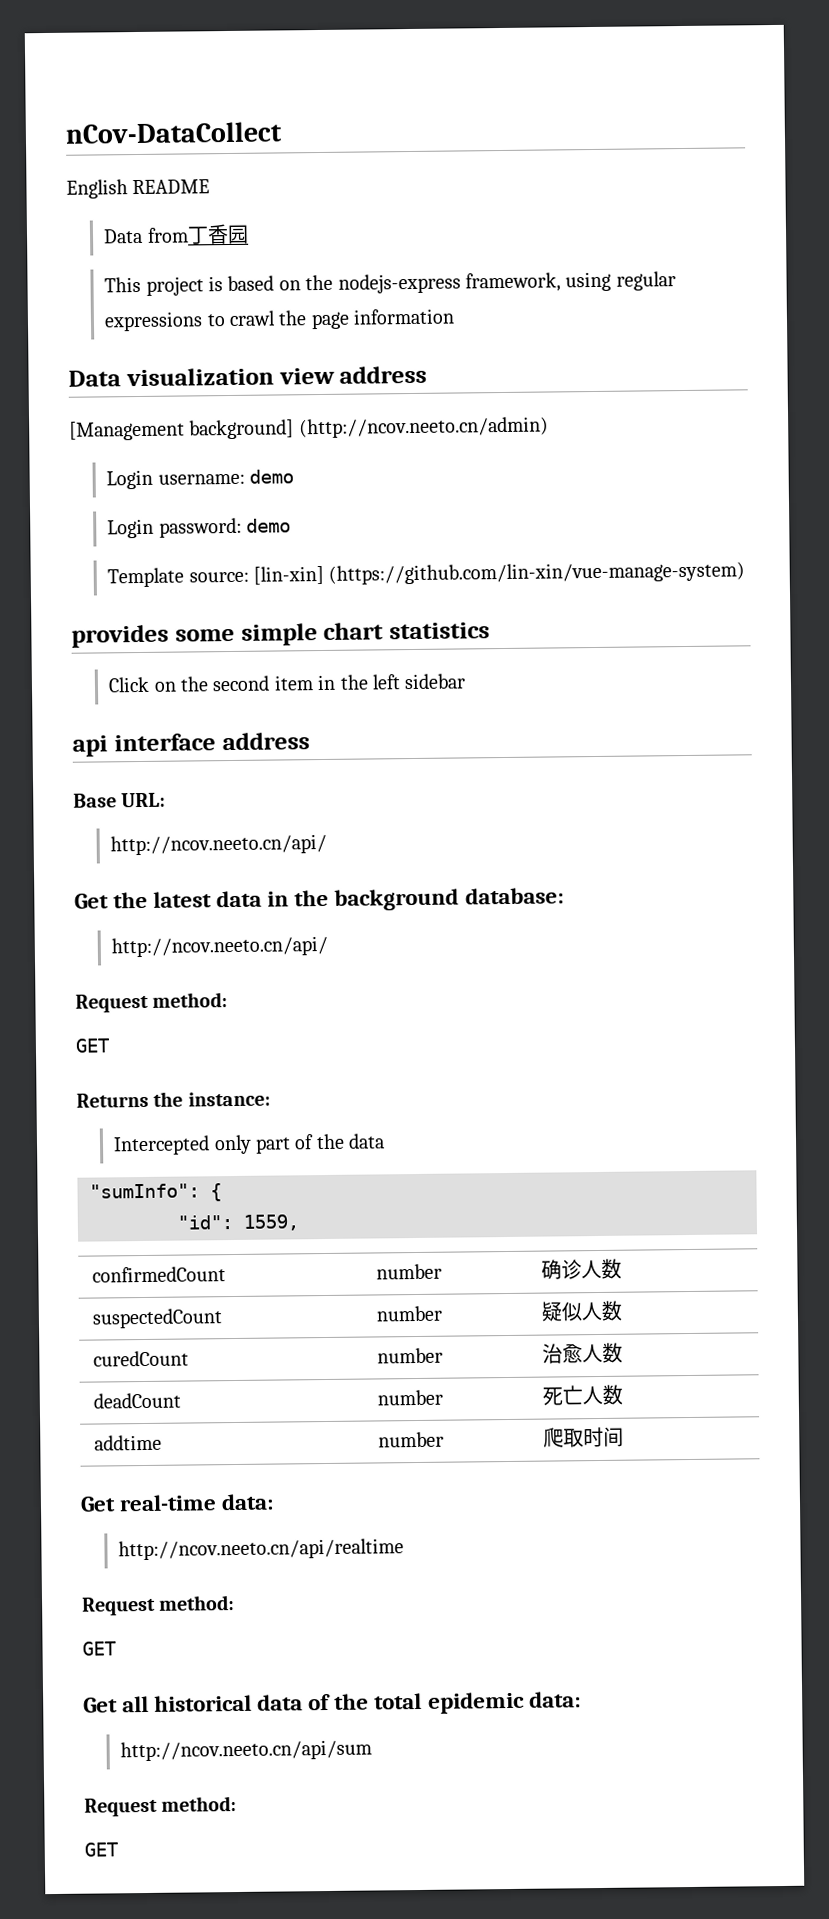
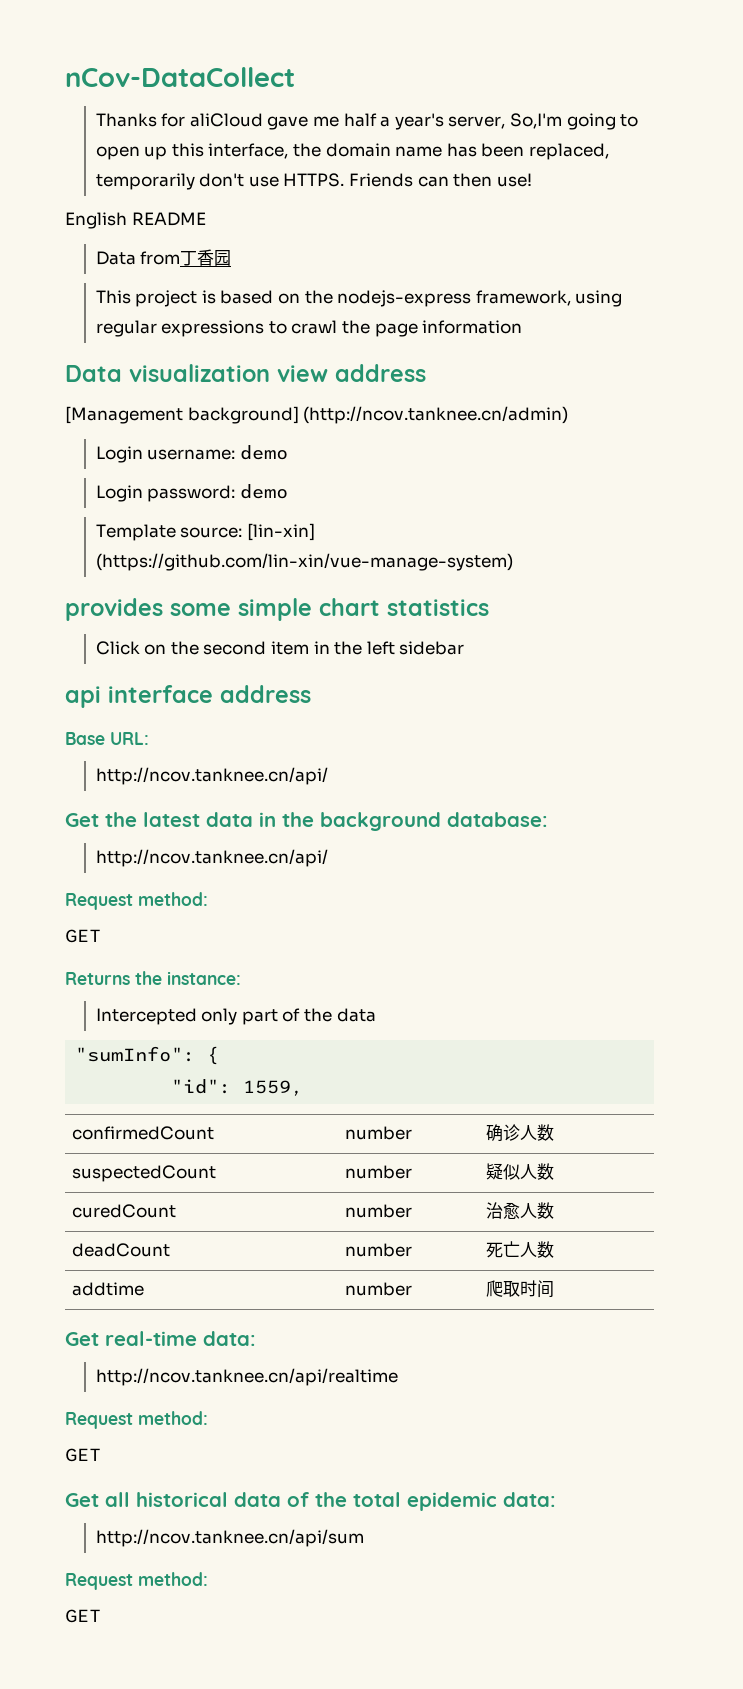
(282, 132) none -> [95,113,639,130] [95,143,609,160] [95,173,532,190] // Thanks for aliCloud gave me half a year's server, So,I'm going to open up this interface, the domain name has been replaced, temporarily don't use HTTPS. Friends can then use!
[298,416,549,439] (http://ncov.neeto.cn/admin) -> [303,406,569,424] (http://ncov.tanknee.cn/admin)
[110,833,328,856] http://ncov.neeto.cn/api/ -> [95,767,328,785] http://ncov.tanknee.cn/api/
[111,935,329,958] http://ncov.neeto.cn/api/ -> [95,849,328,867] http://ncov.tanknee.cn/api/
[118,1538,405,1561] http://ncov.neeto.cn/api/realtime -> [95,1368,398,1386] http://ncov.tanknee.cn/api/realtime
[120,1739,373,1762] http://ncov.neeto.cn/api/sum -> [95,1529,364,1547] http://ncov.tanknee.cn/api/sum

